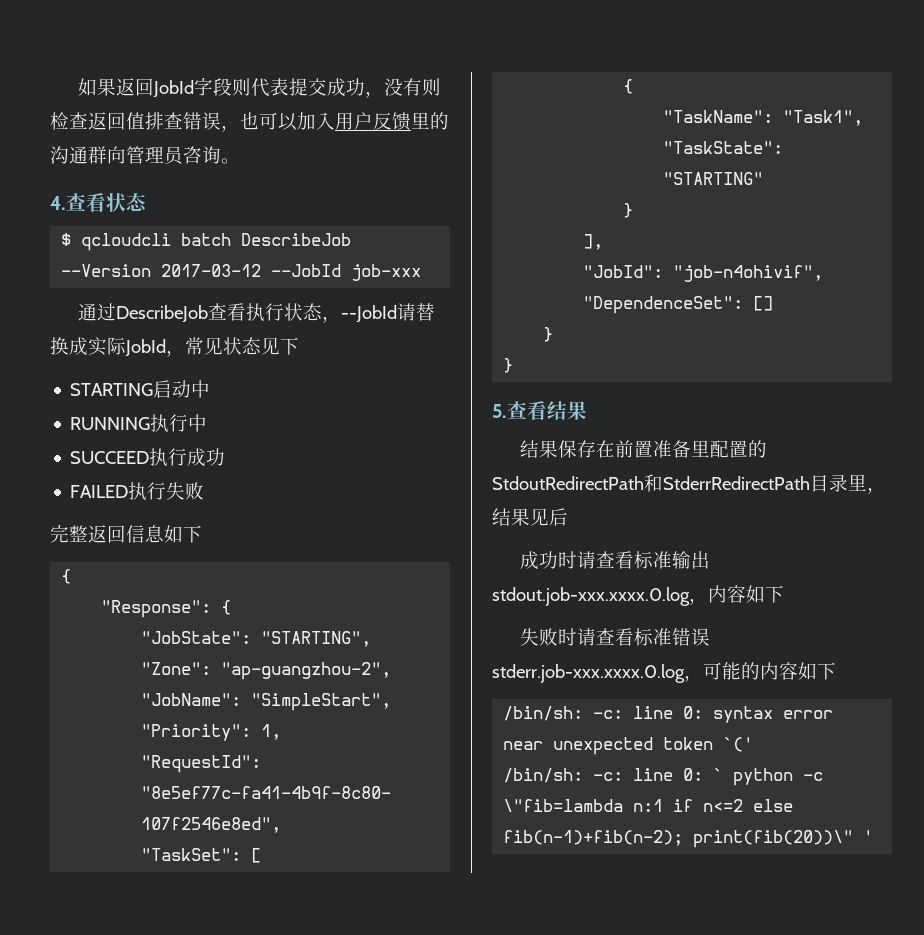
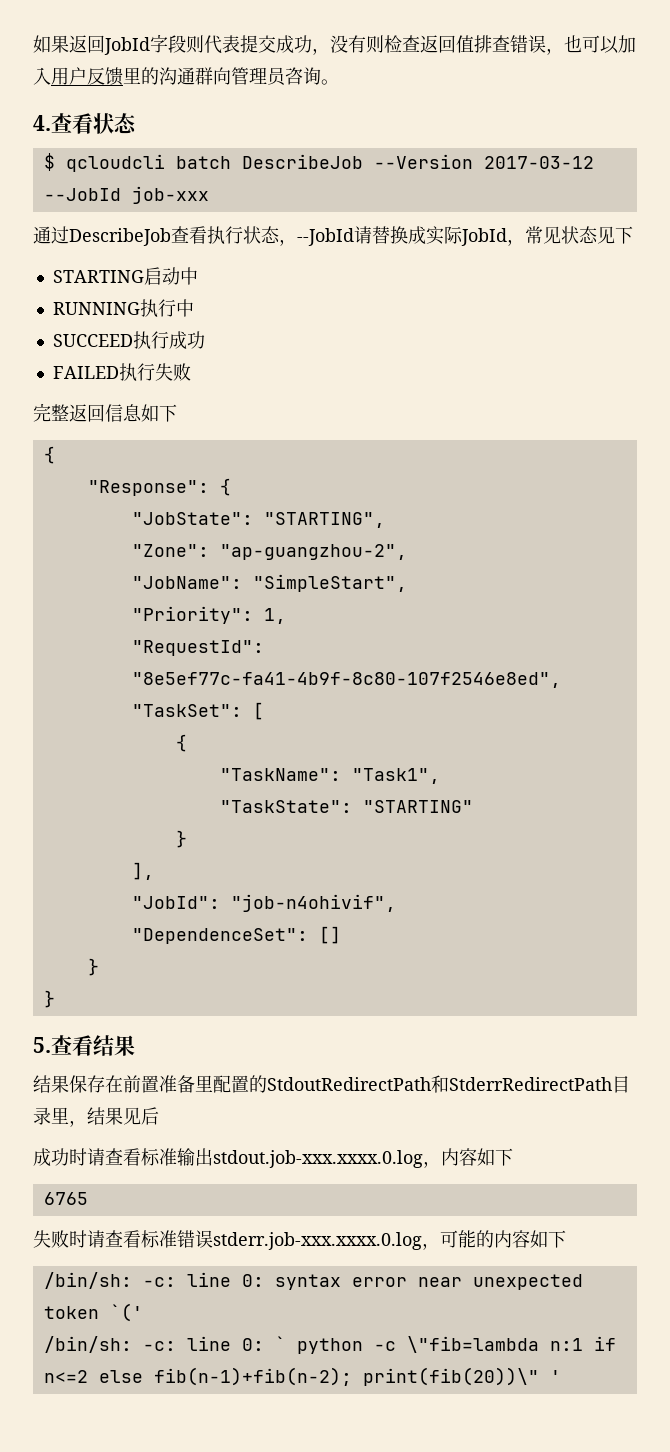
(784, 594) none -> [43,1192,88,1205] // 6765

